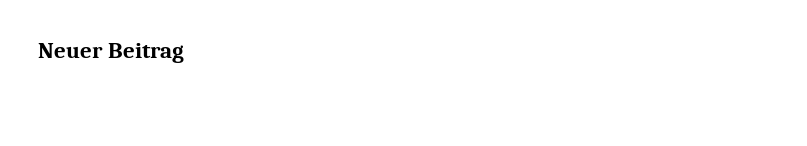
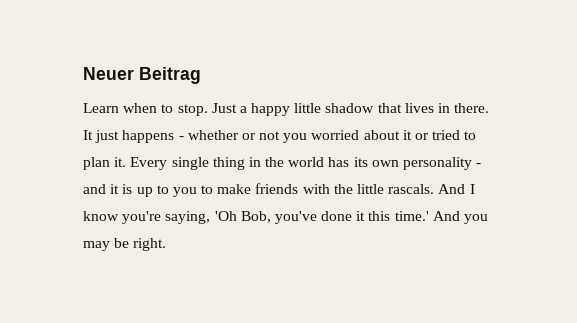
(185, 53) none -> [83,103,490,116] [83,130,477,143] [83,157,482,170] [83,183,475,197] [83,211,489,224] [83,238,167,251] // Learn when to stop. Just a happy little shadow that lives in there. It just happens - whether or not you worried about it or tried to plan it. Every single thing in the world has its own personality - and it is up to you to make friends with the little rascals. And I know you're saying, 'Oh Bob, you've done it this time.' And you may be right.

